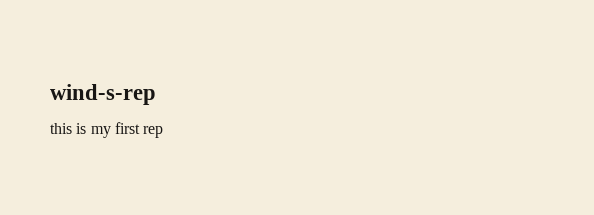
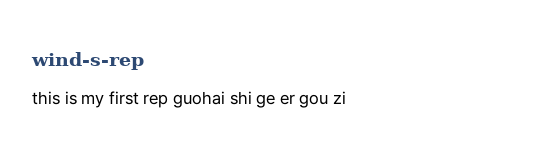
(164, 132) none -> [172,91,346,108] guohai shi ge er gou zi

